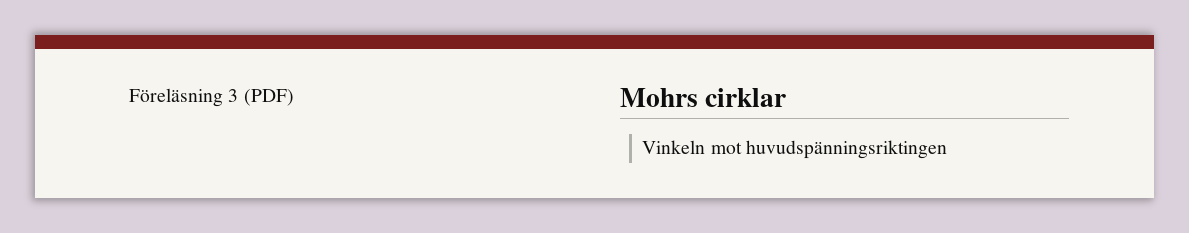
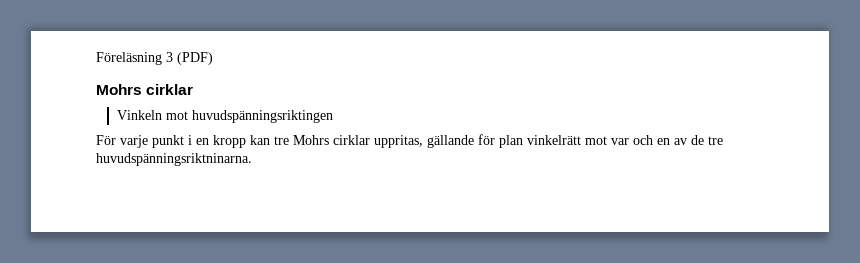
(948, 149) none -> [96,134,723,148] [96,153,252,166] // För varje punkt i en kropp kan tre Mohrs cirklar uppritas, gällande för plan vinkelrätt mot var och en av de tre huvudspänningsriktninarna.

